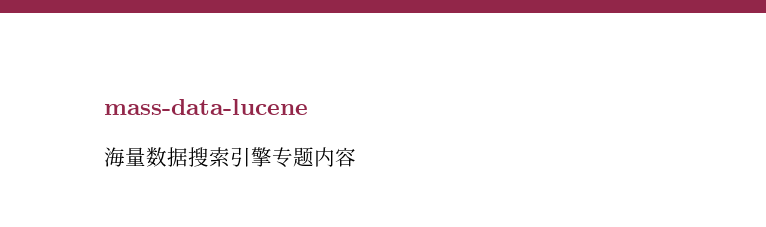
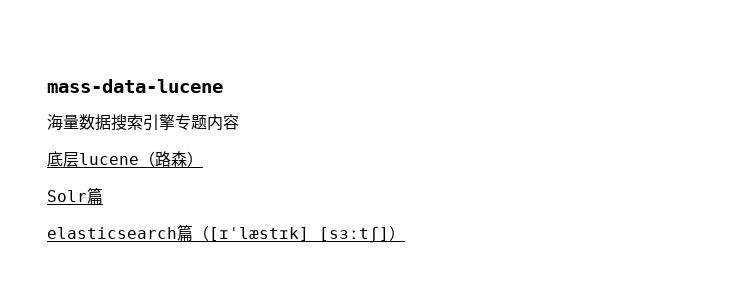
(356, 157) none -> [47,151,203,167] [47,187,103,204] [47,224,405,243] // 底层lucene（路森） // Solr篇 // elasticsearch篇（[ɪˈlæstɪk] [sɜːtʃ]）

